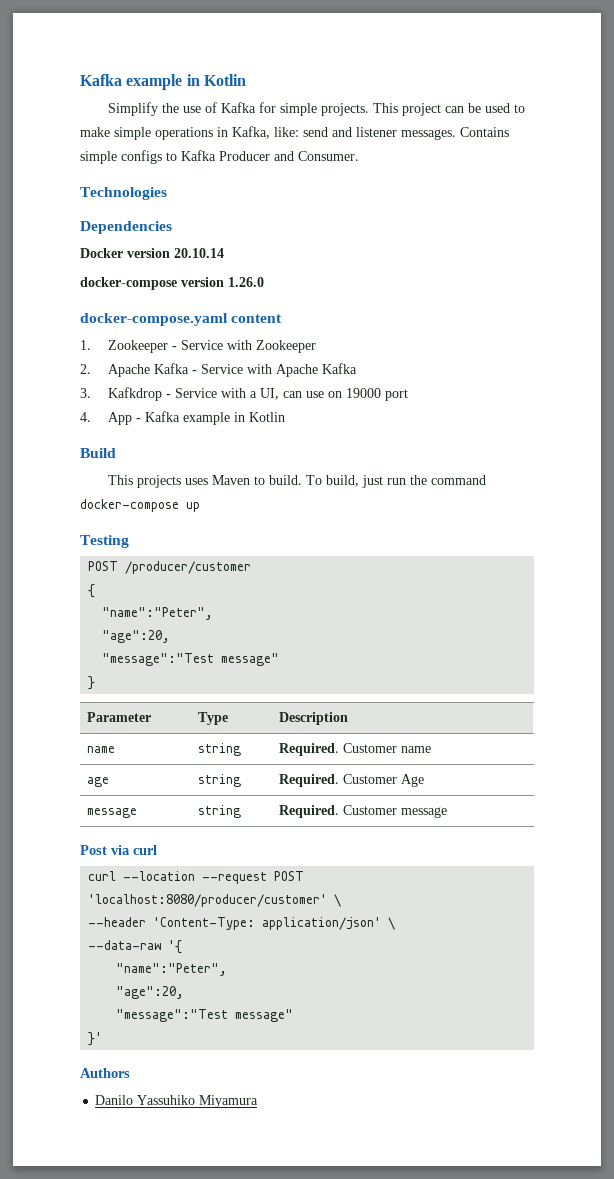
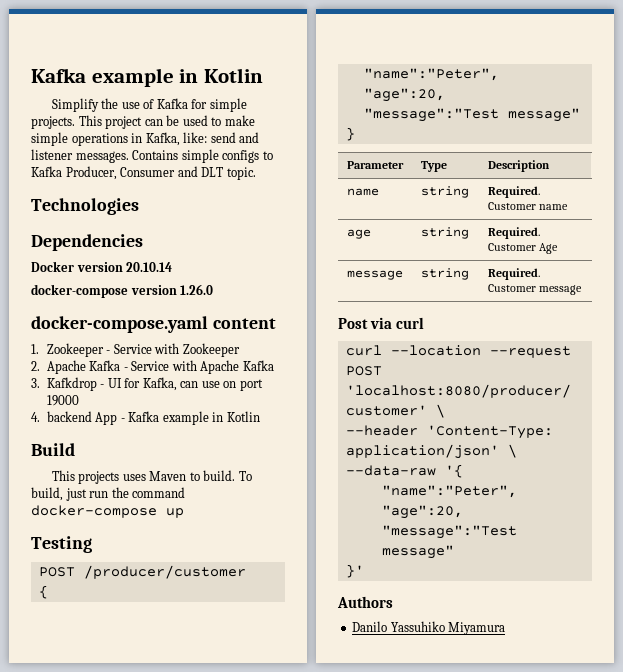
[219,151,359,161] Producer and Consumer. -> [65,166,256,180] Producer, Consumer and DLT topic.
[174,388,279,400] Service with a UI, -> [107,377,177,391] UI for Kafka,
(342, 394) none -> [239,379,263,391] port
[384,389,408,401] port -> (79, 400) none
(91, 417) none -> [46,411,92,422] backend

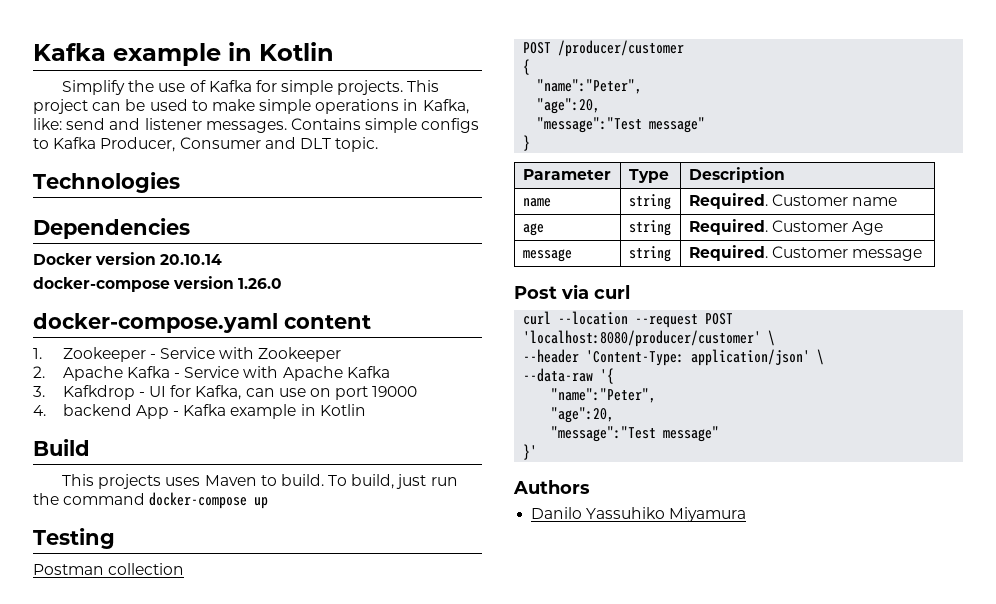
(92, 544) none -> [33,563,185,575] // Postman collection

